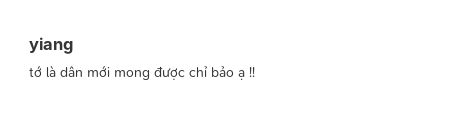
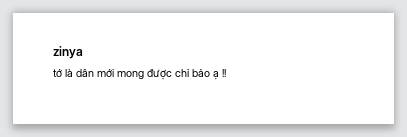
[29,37,73,54] yiang -> [53,46,83,59] zinya

